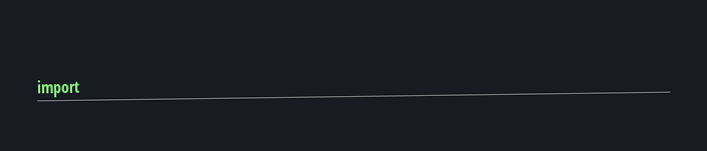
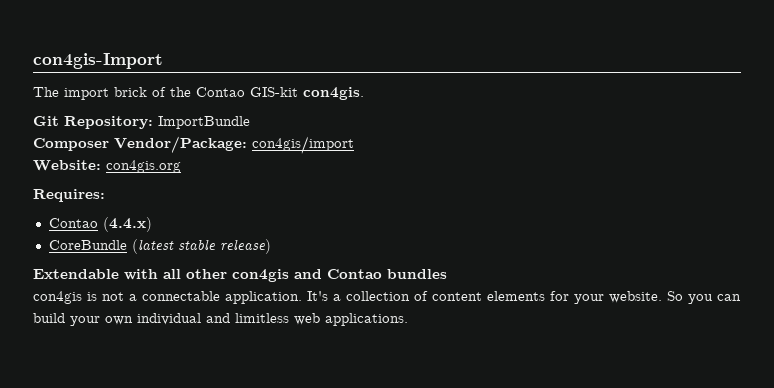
[37,79,80,98] import -> [33,53,163,69] [33,87,364,100] [33,116,250,129] [33,136,354,154] [33,160,181,173] [33,189,105,202] [48,217,152,232] [48,239,271,254] [33,269,447,282] [33,291,741,304] [33,313,408,326] con4gis-Import // The import brick of the Contao GIS-kit con4gis. // Git Repository: ImportBundle // Composer Vendor/Package: con4gis/import // Website: con4gis.org // Requires: // Contao (4.4.x) // CoreBundle (latest stable release) // Extendable with all other con4gis and Contao bundles // con4gis is not a connectable application. It's a collection of content elements for your website. So you can build your own individual and limitless web applications.

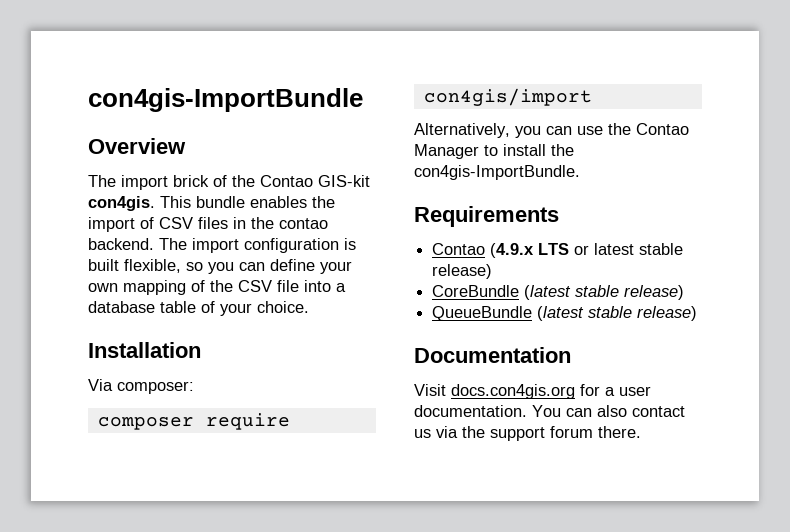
[33,53,163,69] con4gis-Import -> [88,88,363,112] [88,138,186,154] con4gis-ImportBundle // Overview
[33,116,250,129] [33,136,354,154] [33,160,181,173] [33,189,105,202] [48,217,152,232] [48,239,271,254] [33,269,447,282] [33,291,741,304] [33,313,408,326] // Git Repository: ImportBundle // Composer Vendor/Package: con4gis/import // Website: con4gis.org // Requires: // Contao (4.4.x) // CoreBundle (latest stable release) // Extendable with all other con4gis and Contao bundles // con4gis is not a connectable application. It's a collection of content elements for your website. So you can build your own individual and limitless web applications. -> [160,196,335,208] [88,217,328,232] [88,238,356,253] [88,259,352,274] [88,280,346,295] [88,301,309,316] [88,342,201,358] [88,379,194,394] [97,413,290,430] [423,88,592,106] [414,123,689,138] [414,144,574,159] [414,165,580,180] [414,206,559,227] [432,243,684,258] [432,264,493,279] [432,285,685,300] [432,306,698,321] [414,347,571,363] [414,384,651,399] [414,405,685,417] [414,426,641,441] This bundle enables the import of CSV files in the contao backend. The import configuration is built flexible, so you can define your own mapping of the CSV file into a database table of your choice. // Installation // Via composer: // composer require con4gis/import // Alternatively, you can use the Contao Manager to install the con4gis-ImportBundle. // Requirements // Contao (4.9.x LTS or latest stable release) // CoreBundle (latest stable release) // QueueBundle (latest stable release) // Documentation // Visit docs.con4gis.org for a user documentation. You can also contact us via the support forum there.

